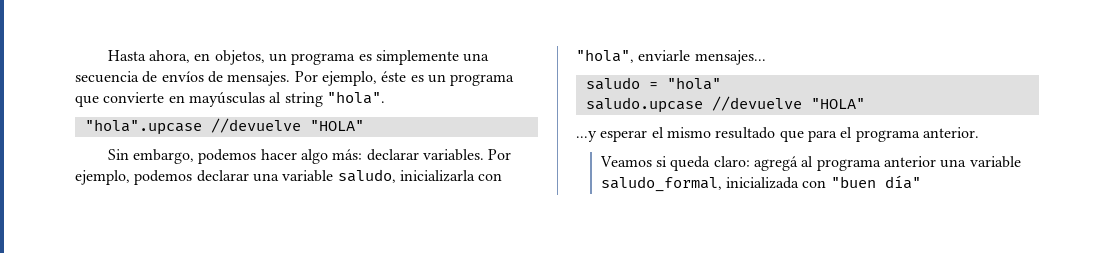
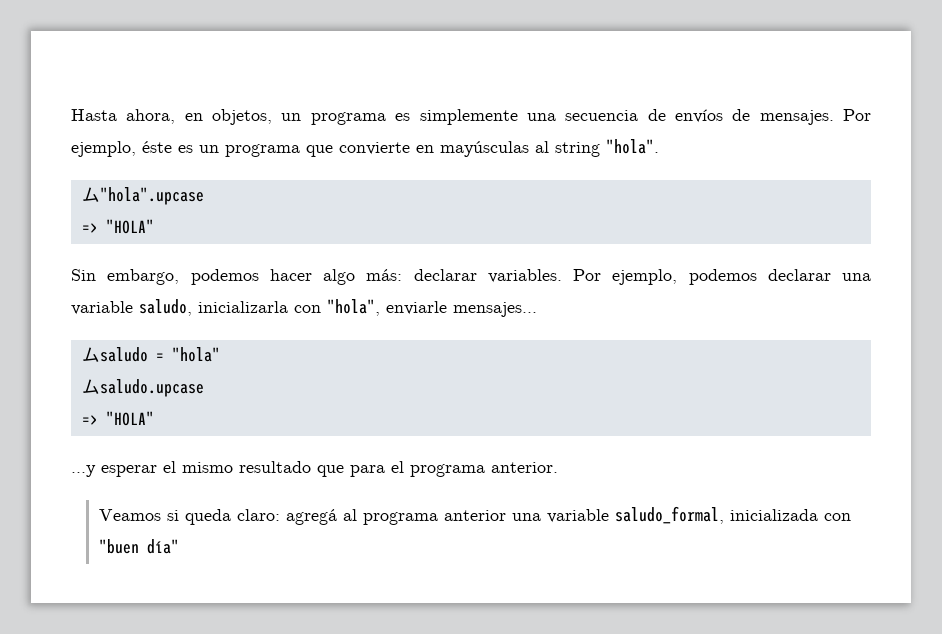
(385, 97) none -> [81,187,100,202] ム
[210,118,301,133] //devuelve -> [81,223,98,233] // =>
(766, 57) none -> [81,347,100,362] ム
(721, 83) none -> [81,379,100,394] ム
[711,96,802,111] //devuelve -> [81,415,98,425] // =>

